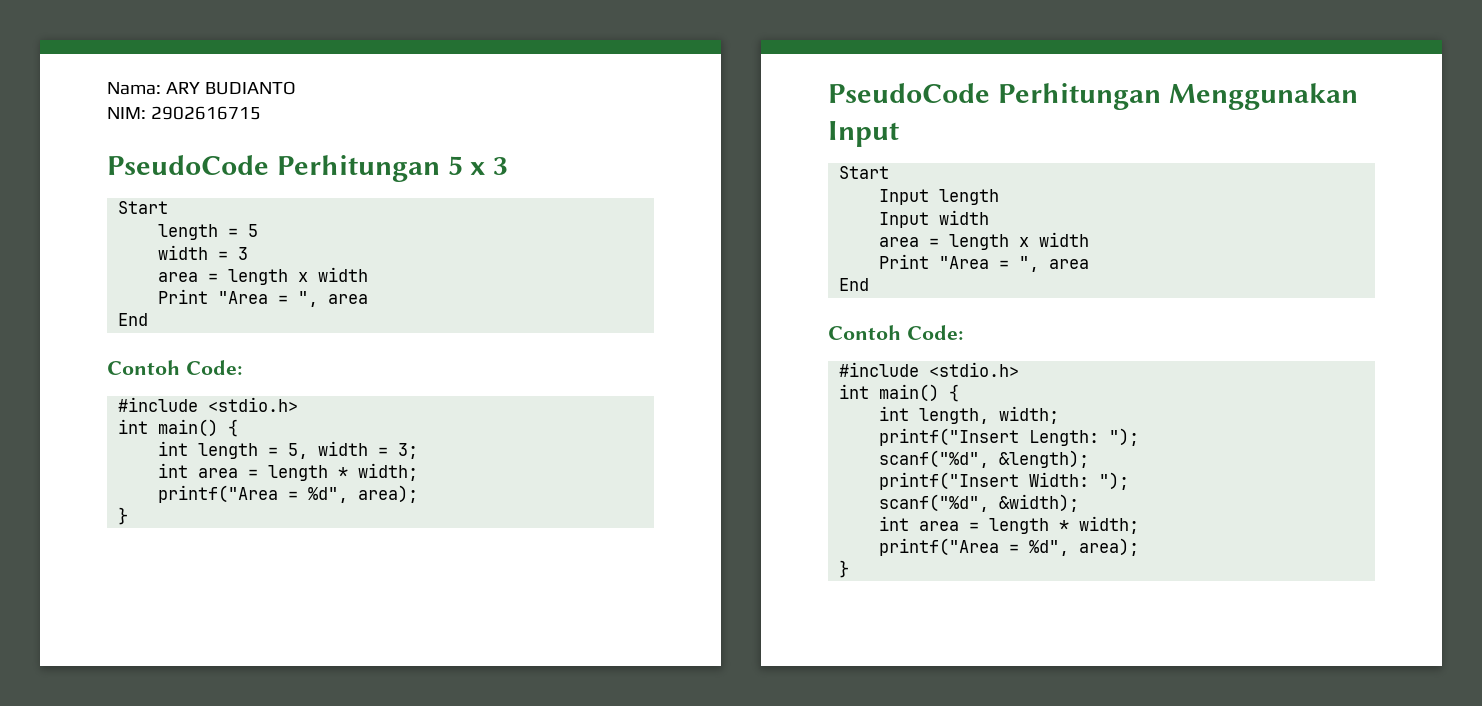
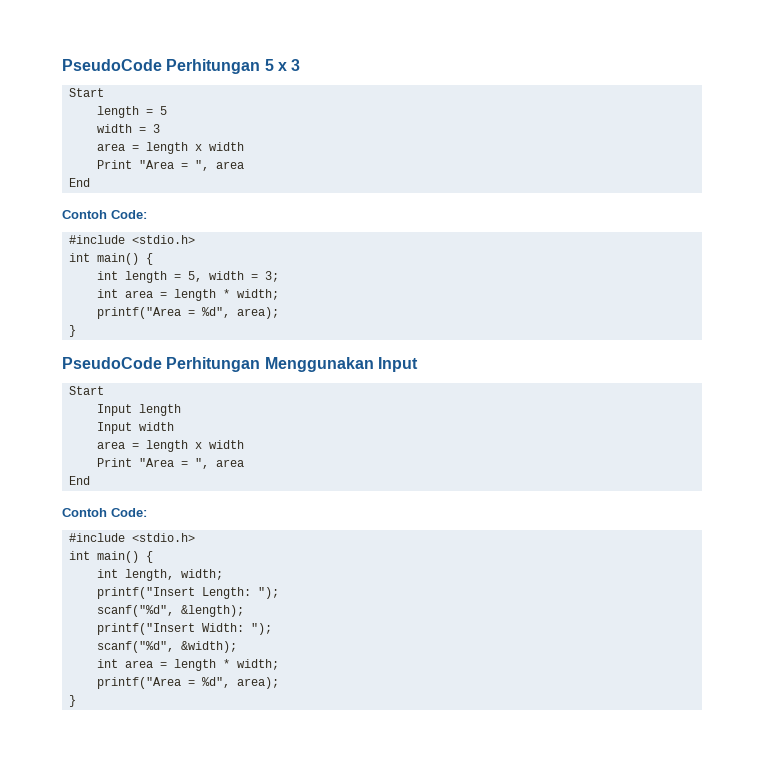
[107,81,296,95] [107,106,261,120] Nama: ARY BUDIANTO // NIM: 2902616715 // -> (62, 65) none

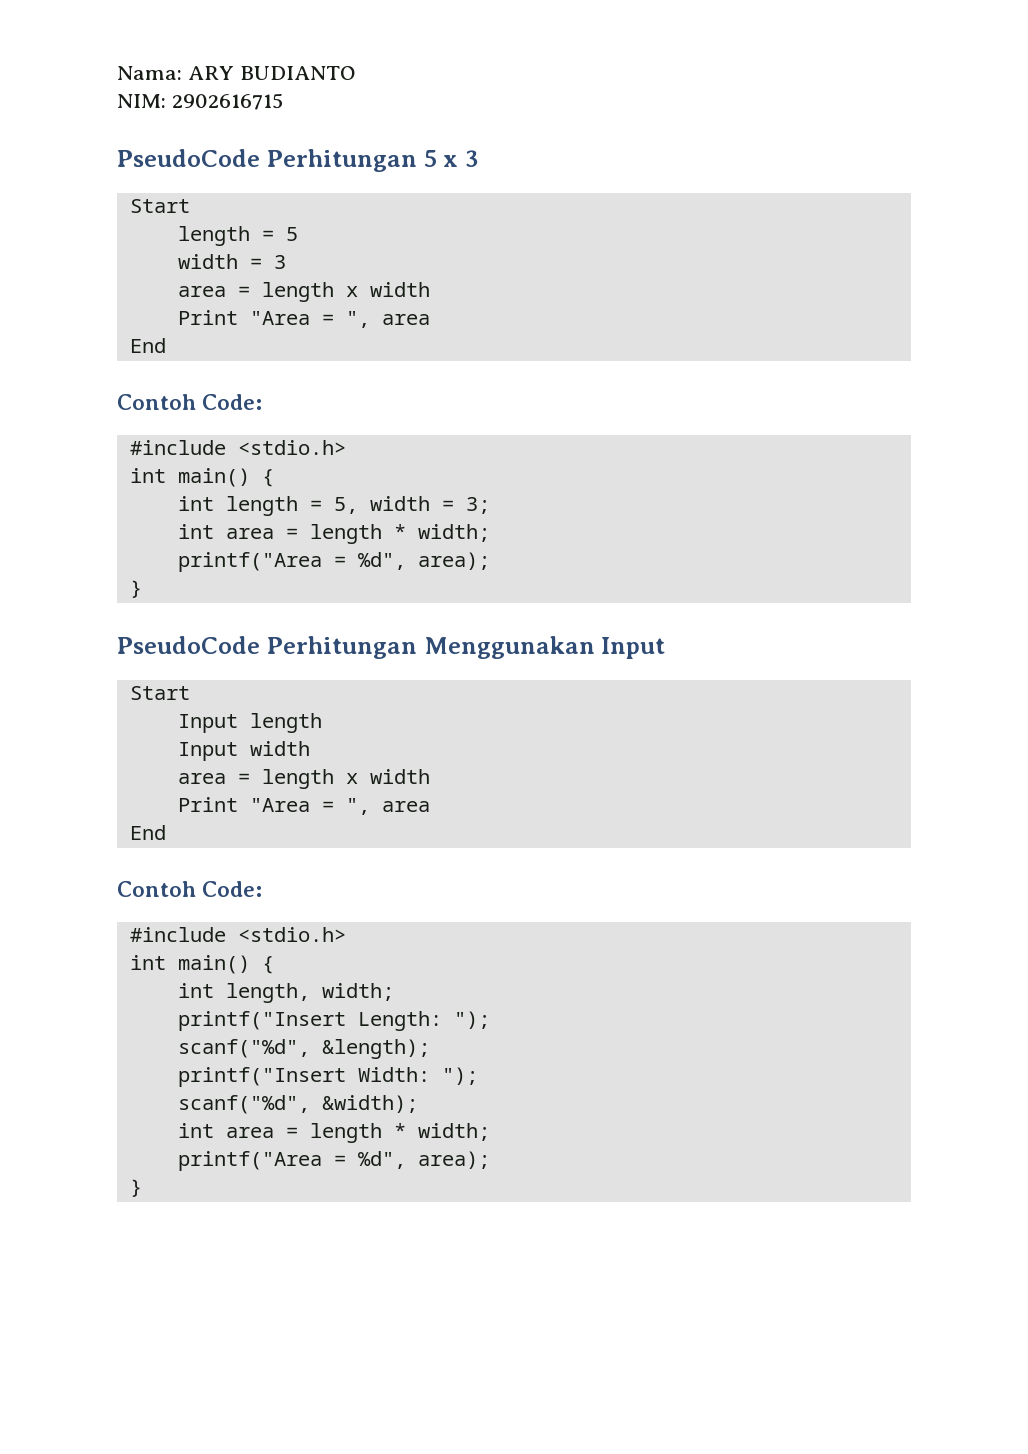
(62, 65) none -> [117,66,356,80] [117,93,283,110] Nama: ARY BUDIANTO // NIM: 2902616715 //

